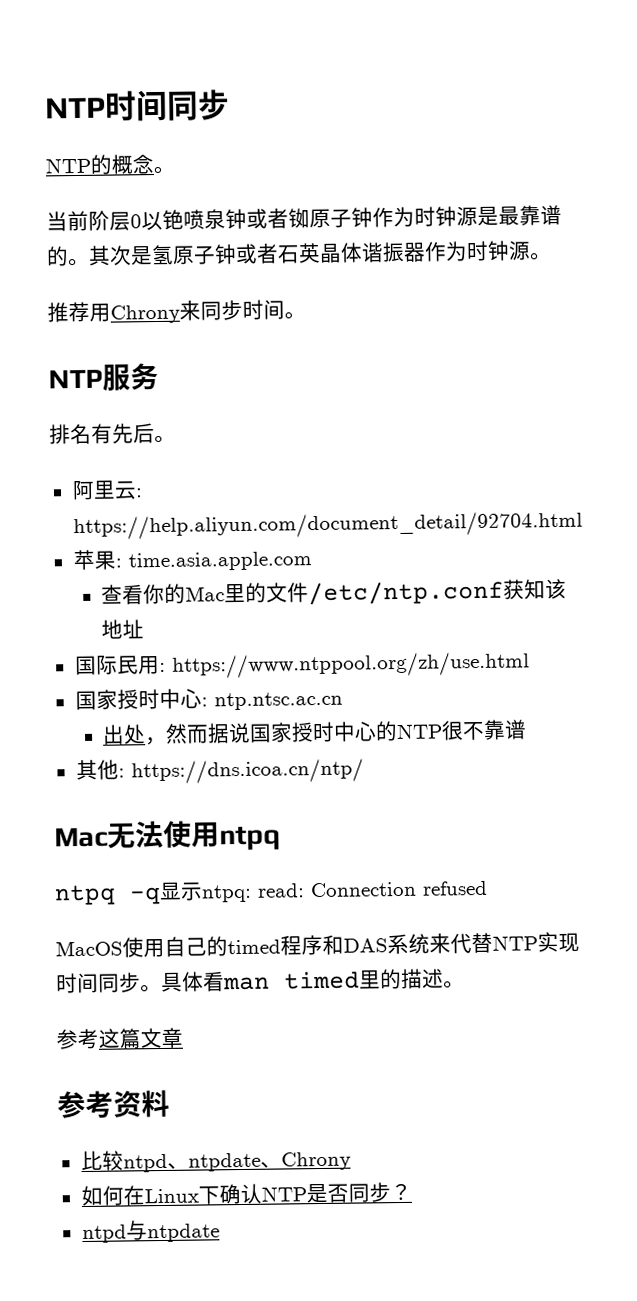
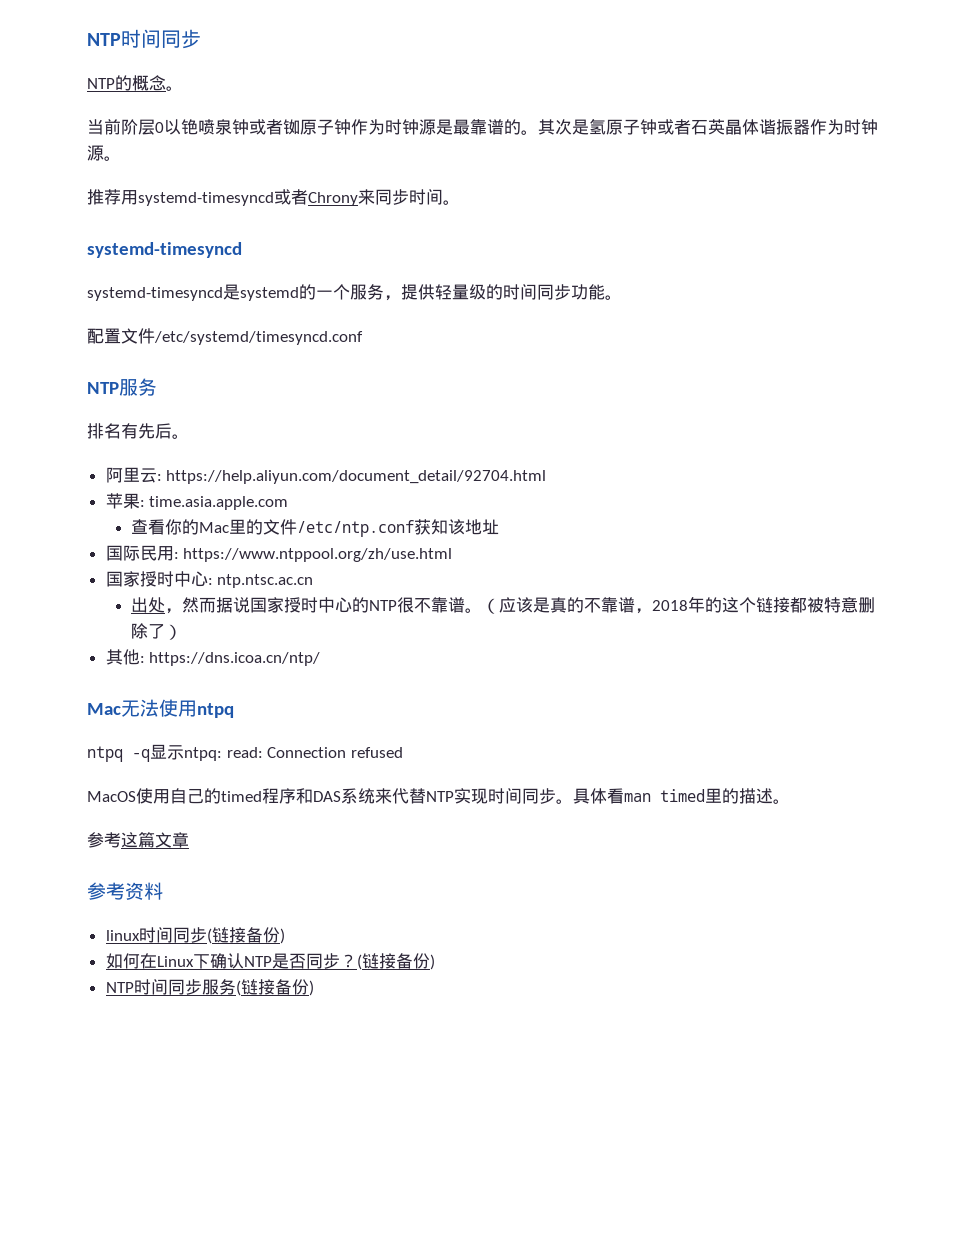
(111, 312) none -> [138,189,308,206] systemd-timesyncd或者
(306, 315) none -> [87,242,242,258] [87,284,622,301] [87,328,363,345] // systemd-timesyncd // systemd-timesyncd是systemd的一个服务，提供轻量级的时间同步功能。 // 配置文件/etc/systemd/timesyncd.conf
(528, 729) none -> [465,596,876,614] [131,623,183,640] 。（应该是真的不靠谱，2018年的这个链接都被特意删除了）
[80,1150,351,1173] 比较ntpd、ntpdate、Chrony -> [105,927,285,944] linux时间同步(链接备份)
[81,1220,220,1244] // ntpd与ntpdate -> [356,953,435,970] [105,979,314,996] (链接备份) // NTP时间同步服务(链接备份)

